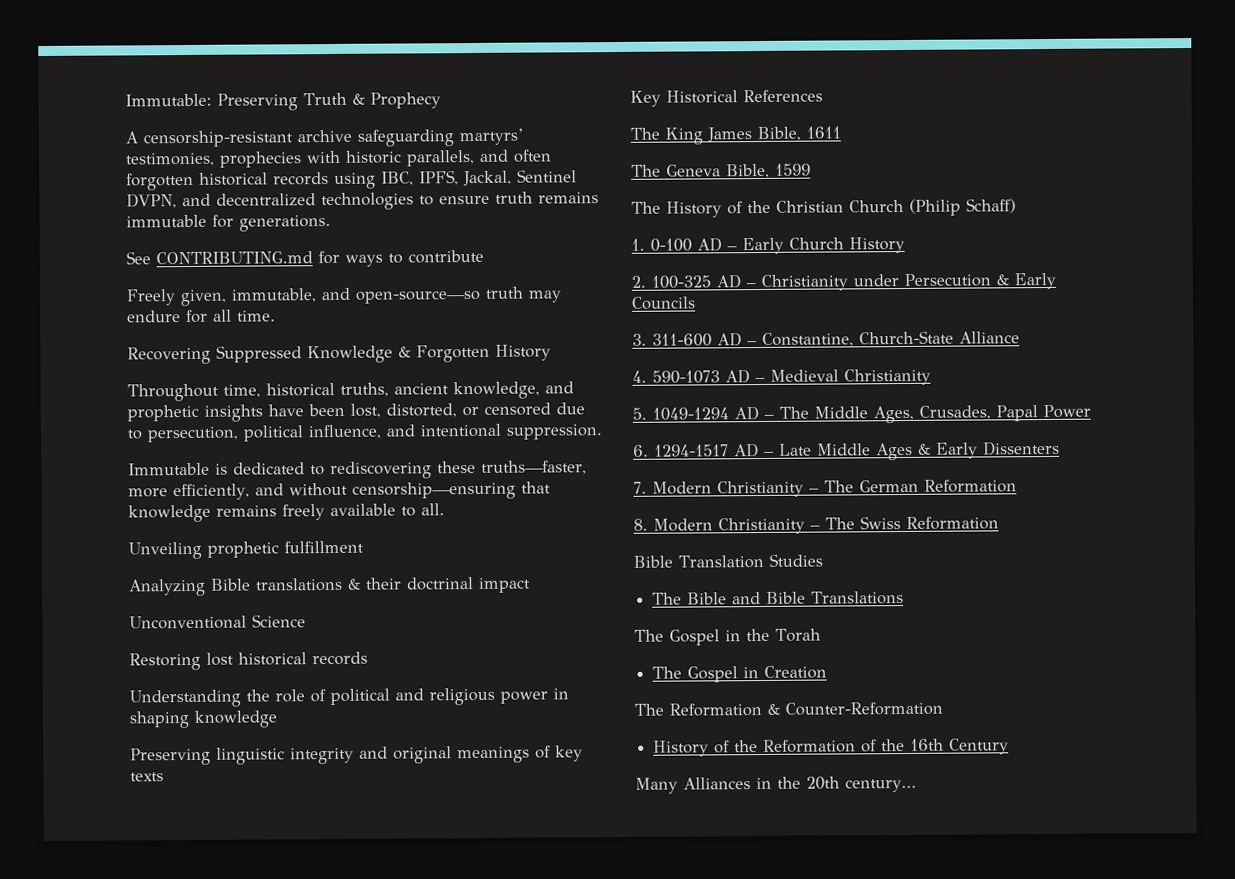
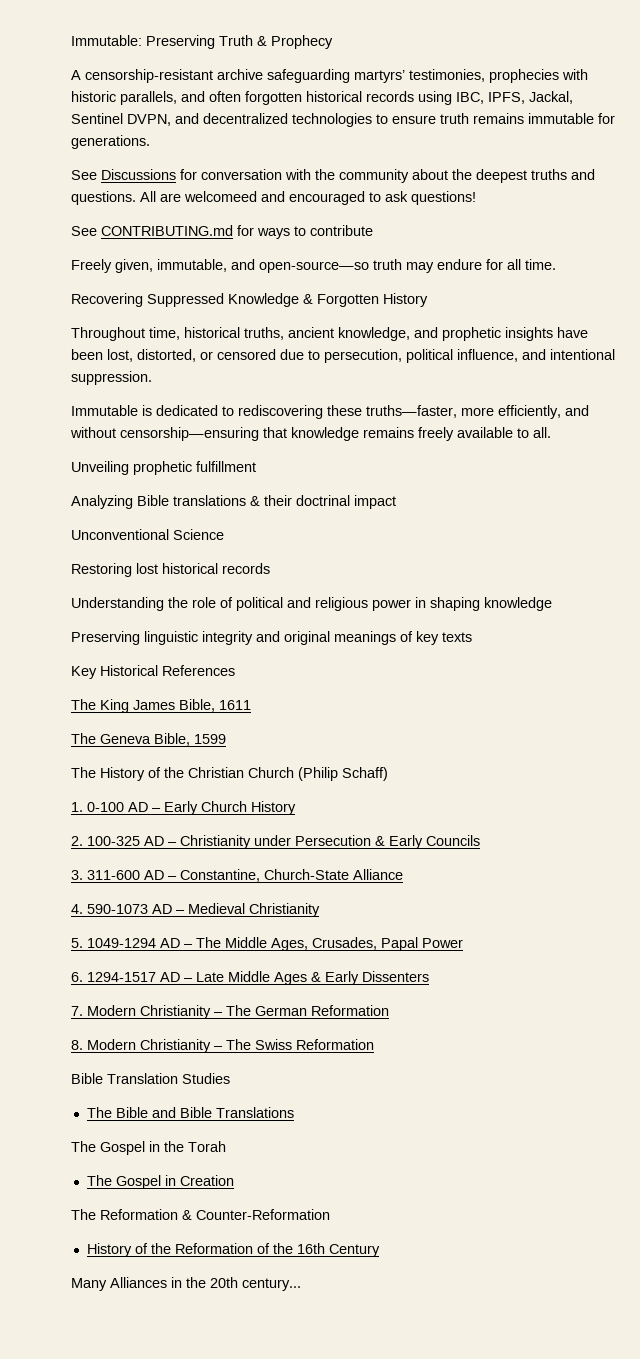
(331, 223) none -> [71,169,595,183] [71,191,476,205] // See Discussions for conversation with the community about the deepest truths and questions. All are welcomeed and encouraged to ask questions!

